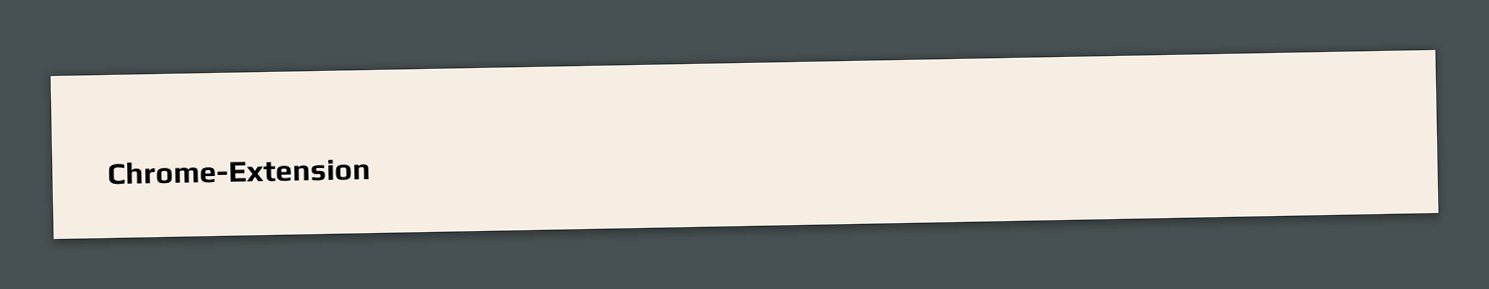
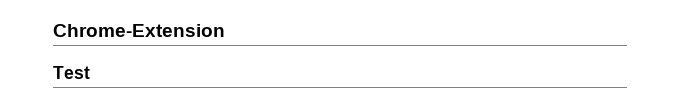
(371, 172) none -> [53,66,90,79] // Test

